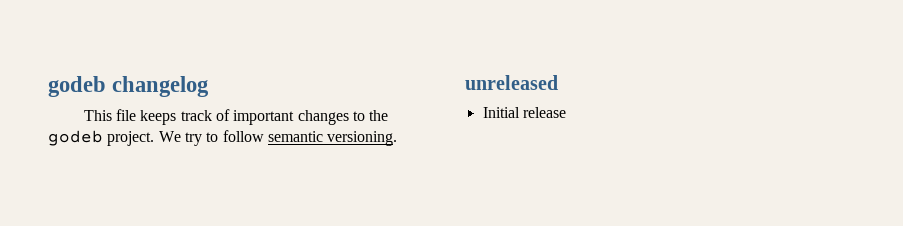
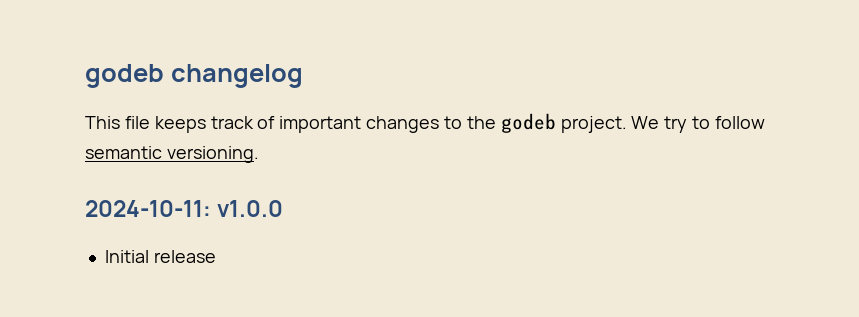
[465,75,558,90] unreleased -> [85,200,284,217] 2024-10-11: v1.0.0

